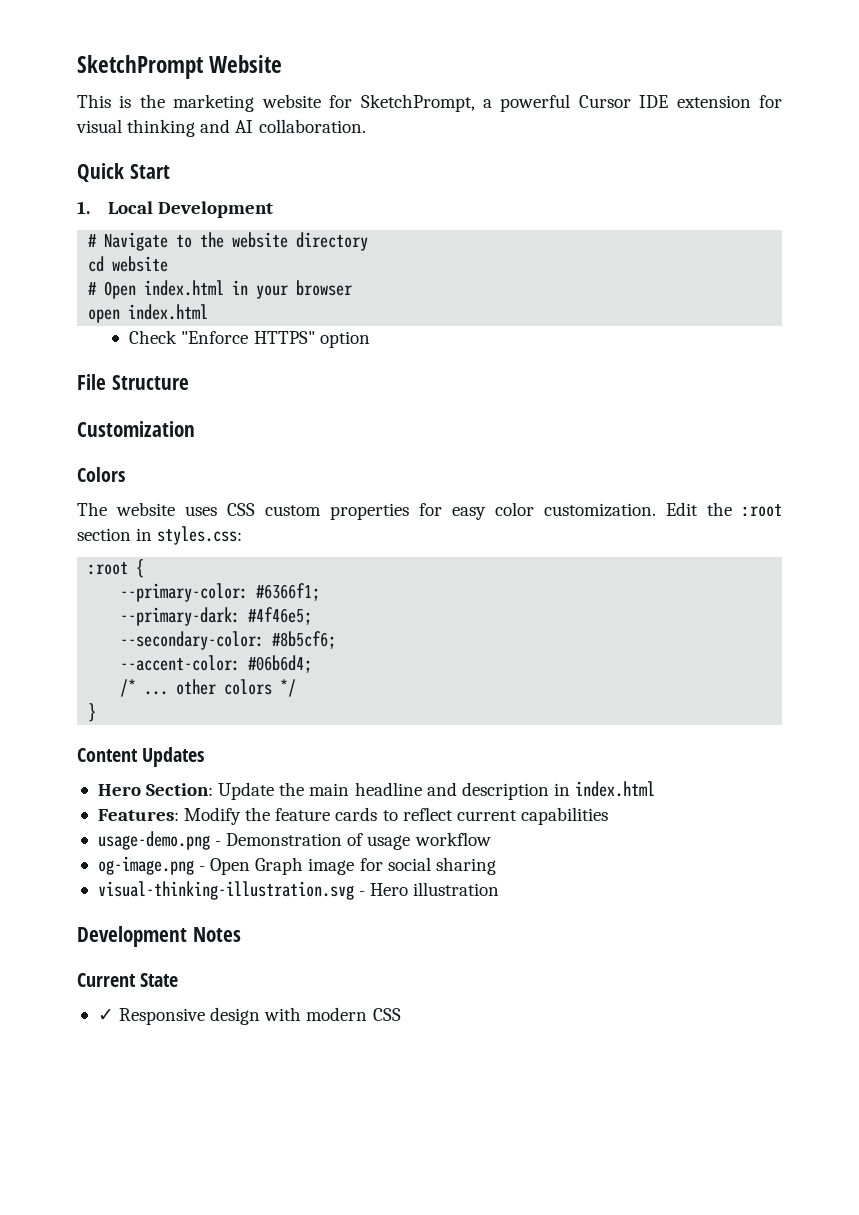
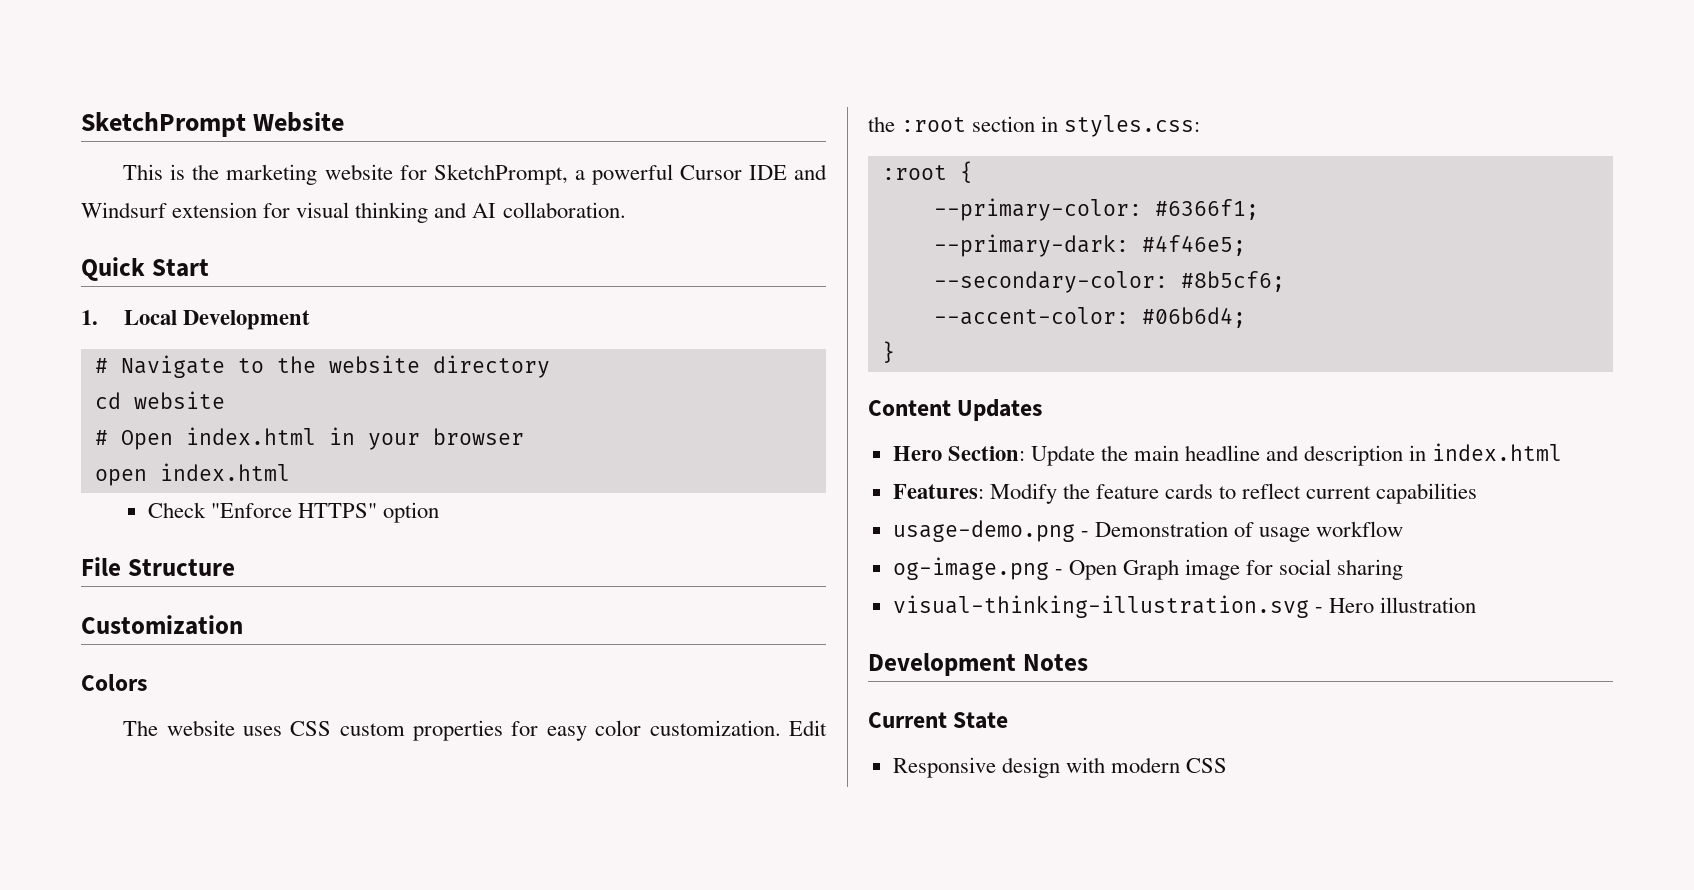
(669, 101) none -> [793,164,827,180] [81,202,167,218] and Windsurf
[120,679,297,697] // /* ... other colors */ -> (1246, 317) none
[97,1009,114,1021] ✓ -> (1009, 720) none

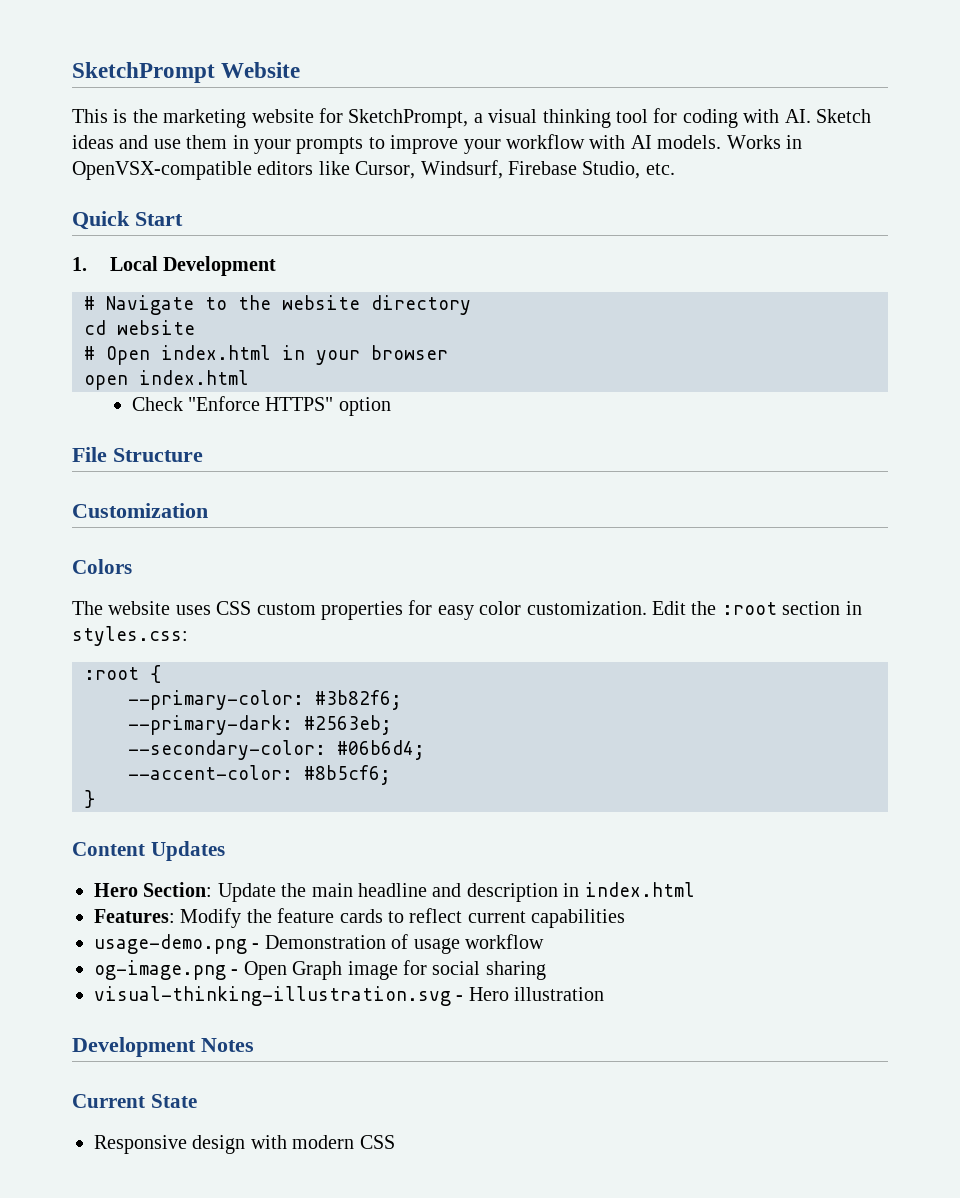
[591,164,827,185] [81,202,626,223] powerful Cursor IDE and Windsurf extension for visual thinking and AI collaboration. -> [488,108,871,128] [72,134,802,154] [72,160,675,180] visual thinking tool for coding with AI. Sketch ideas and use them in your prompts to improve your workflow with AI models. Works in OpenVSX-compatible editors like Cursor, Windsurf, Firebase Studio, etc.
[1154,199,1259,220] #6366f1; -> [315,690,402,710] #3b82f6;
[1141,235,1246,256] #4f46e5; -> [304,715,392,735] #2563eb;
[1180,271,1285,292] #8b5cf6; -> [337,740,425,760] #06b6d4;
[1141,307,1246,328] #06b6d4; -> [304,765,391,785] #8b5cf6;

